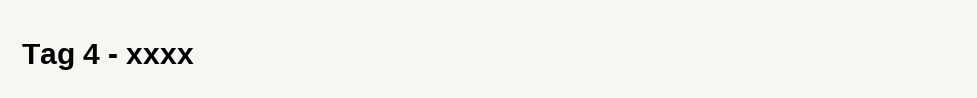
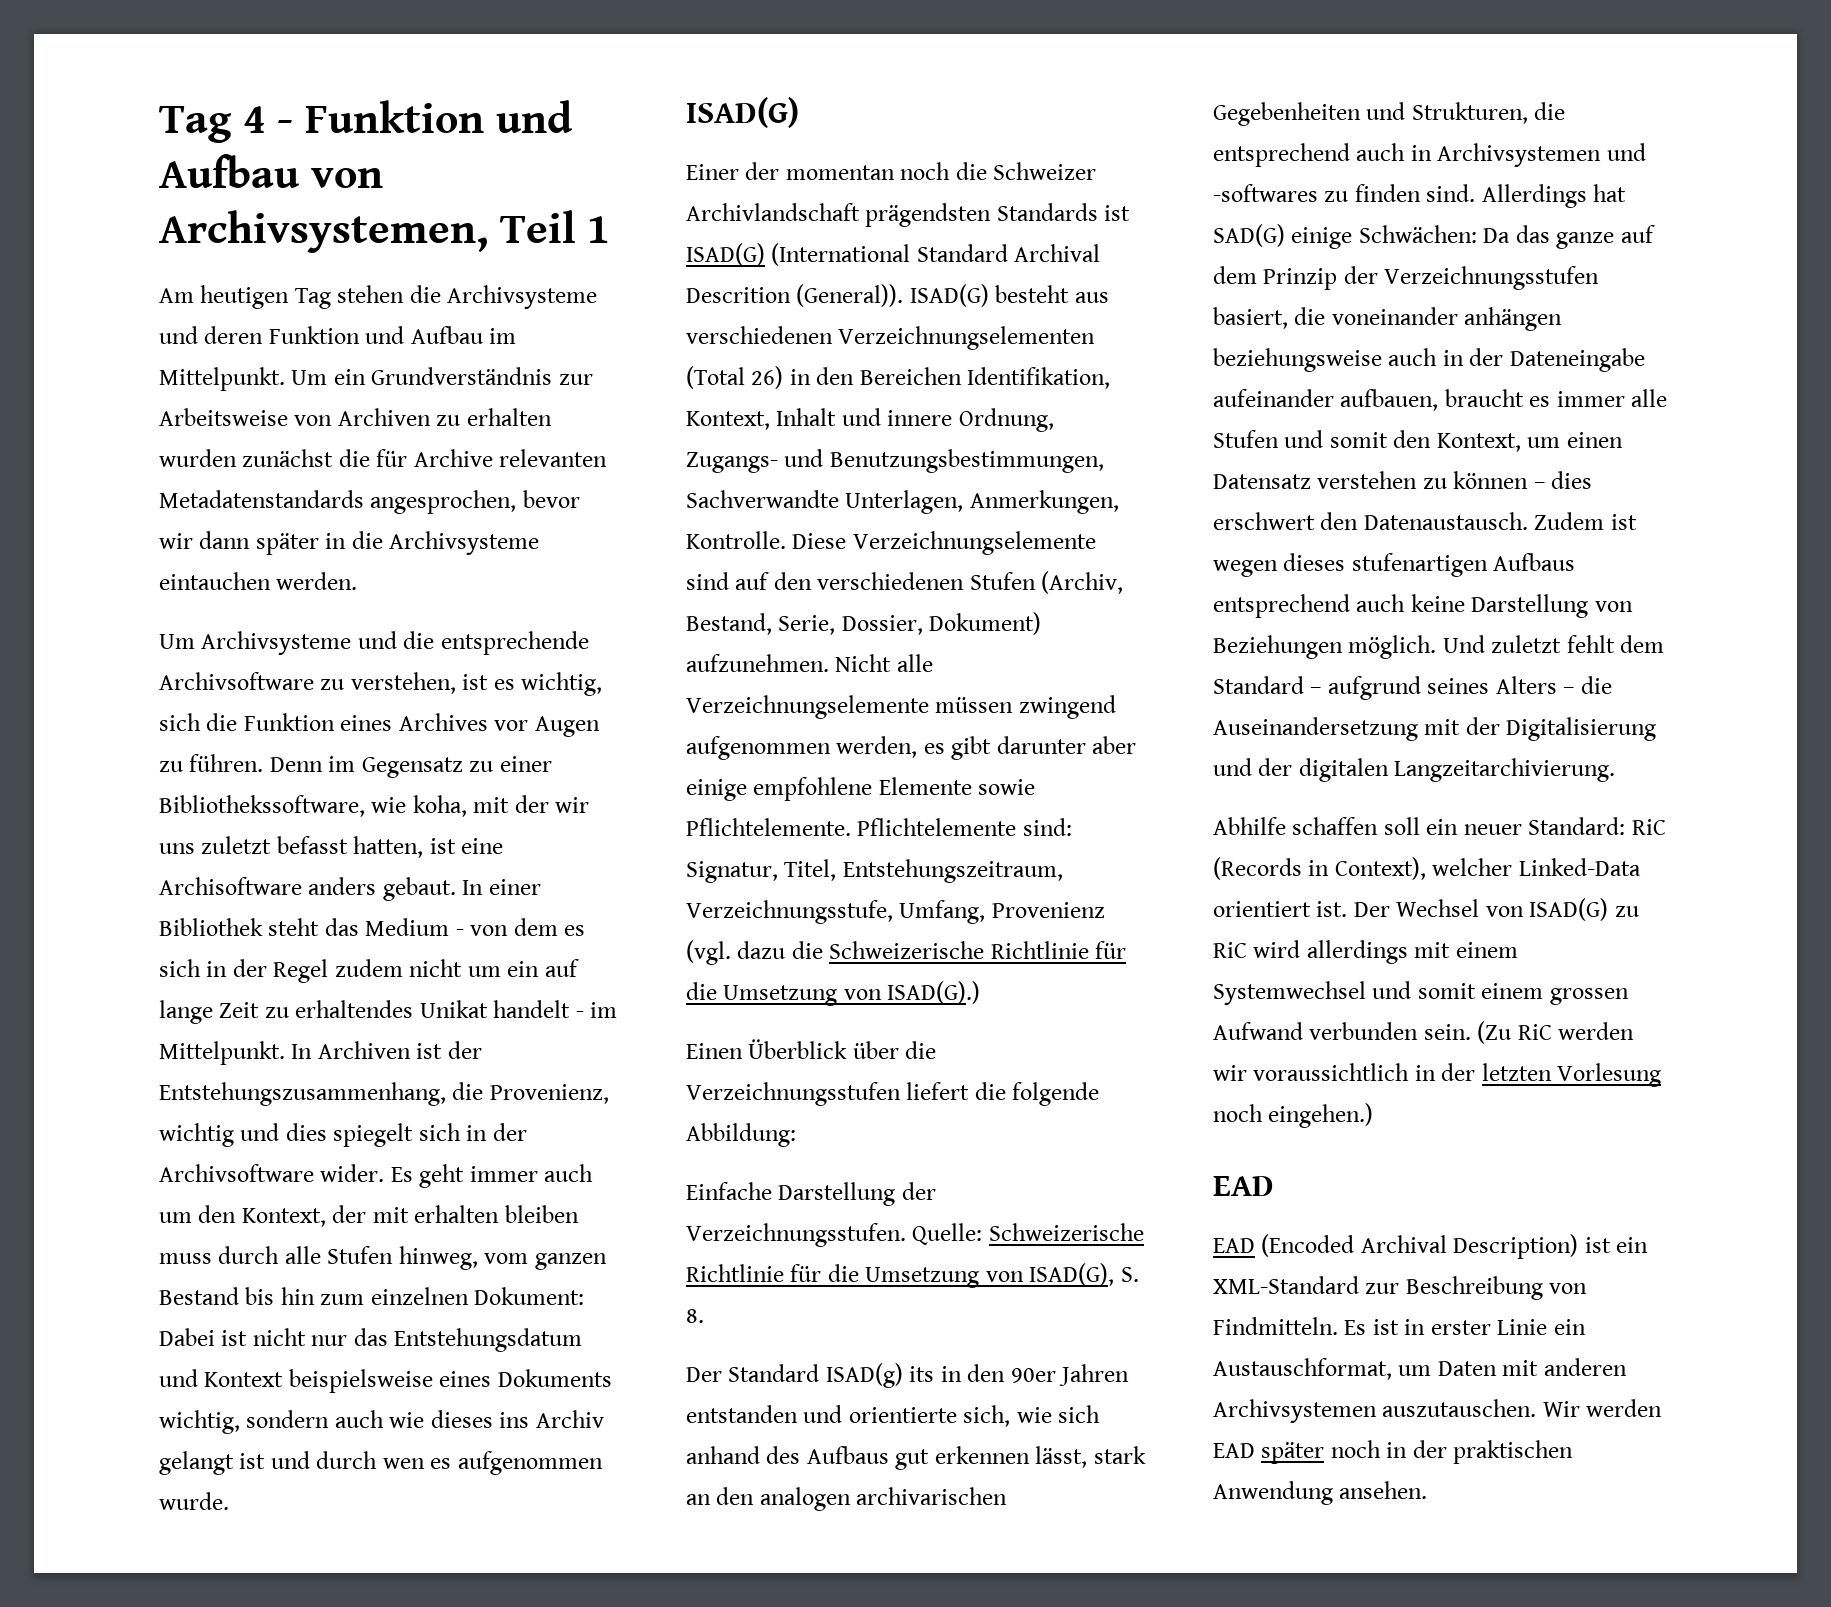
[126,48,195,64] xxxx -> [305,100,573,133] [159,154,383,188] [159,210,611,253] [159,285,598,309] [159,326,517,344] [159,367,593,391] [159,408,552,426] [159,449,608,467] [159,490,580,514] [159,531,540,555] [159,572,358,590] [159,631,589,655] [159,672,603,696] [159,713,600,737] [159,754,552,778] [159,795,590,817] [159,836,504,858] [159,877,541,901] [159,918,586,936] [159,959,579,983] [159,1000,618,1024] [159,1041,482,1065] [159,1082,609,1106] [159,1123,527,1147] [159,1164,594,1188] [159,1205,579,1227] [159,1246,607,1270] [159,1287,585,1305] [159,1328,583,1352] [159,1369,612,1393] [159,1410,604,1434] [159,1451,603,1475] [159,1492,229,1510] [686,97,799,128] [686,162,1097,180] [686,203,1131,227] [686,243,1101,266] [686,284,1109,307] [686,326,1096,350] [686,366,1111,389] [686,408,1054,432] [686,449,1104,473] [686,490,1119,514] [686,531,1096,555] [686,571,1124,594] [686,612,1042,635] [686,654,933,672] [686,695,1116,719] [686,736,1137,760] [686,777,1036,801] [686,818,1072,836] [686,859,1063,883] [686,900,1105,924] [686,940,1127,965] [686,981,981,1006] [686,1039,937,1059] [686,1082,1100,1106] [686,1123,796,1147] [686,1182,936,1206] [686,1223,1144,1247] [686,1263,1139,1288] [686,1309,704,1323] [686,1363,1130,1388] [686,1405,1101,1427] [686,1446,1146,1470] [686,1487,1008,1511] [1213,102,1566,126] [1213,143,1646,167] [1213,184,1627,208] [1213,224,1655,249] [1213,266,1600,290] [1213,307,1563,331] [1213,348,1645,372] [1213,389,1668,411] [1213,430,1623,452] [1213,471,1593,489] [1213,512,1637,530] [1213,553,1576,577] [1213,594,1633,618] [1213,635,1665,659] [1213,676,1612,700] [1213,717,1657,741] [1213,758,1616,782] [1213,817,1666,835] [1213,857,1641,880] [1213,898,1639,921] [1213,940,1518,964] [1213,981,1629,1005] [1213,1021,1635,1044] [1213,1063,1662,1087] [1213,1103,1374,1128] [1213,1176,1274,1196] [1213,1234,1649,1259] [1213,1276,1588,1300] [1213,1317,1586,1335] [1213,1358,1627,1380] [1213,1399,1663,1423] [1213,1440,1574,1464] [1213,1481,1428,1505] Funktion und Aufbau von Archivsystemen, Teil 1 // Am heutigen Tag stehen die Archivsysteme und deren Funktion und Aufbau im Mittelpunkt. Um ein Grundverständnis zur Arbeitsweise von Archiven zu erhalten wurden zunächst die für Archive relevanten Metadatenstandards angesprochen, bevor wir dann später in die Archivsysteme eintauchen werden. // Um Archivsysteme und die entsprechende Archivsoftware zu verstehen, ist es wichtig, sich die Funktion eines Archives vor Augen zu führen. Denn im Gegensatz zu einer Bibliothekssoftware, wie koha, mit der wir uns zuletzt befasst hatten, ist eine Archisoftware anders gebaut. In einer Bibliothek steht das Medium - von dem es sich in der Regel zudem nicht um ein auf lange Zeit zu erhaltendes Unikat handelt - im Mittelpunkt. In Archiven ist der Entstehungszusammenhang, die Provenienz, wichtig und dies spiegelt sich in der Archivsoftware wider. Es geht immer auch um den Kontext, der mit erhalten bleiben muss durch alle Stufen hinweg, vom ganzen Bestand bis hin zum einzelnen Dokument: Dabei ist nicht nur das Entstehungsdatum und Kontext beispielsweise eines Dokuments wichtig, sondern auch wie dieses ins Archiv gelangt ist und durch wen es aufgenommen wurde. // ISAD(G) // Einer der momentan noch die Schweizer Archivlandschaft prägendsten Standards ist ISAD(G) (International Standard Archival Descrition (General)). ISAD(G) besteht aus verschiedenen Verzeichnungselementen (Total 26) in den Bereichen Identifikation, Kontext, Inhalt und innere Ordnung, Zugangs- und Benutzungsbestimmungen, Sachverwandte Unterlagen, Anmerkungen, Kontrolle. Diese Verzeichnungselemente sind auf den verschiedenen Stufen (Archiv, Bestand, Serie, Dossier, Dokument) aufzunehmen. Nicht alle Verzeichnungselemente müssen zwingend aufgenommen werden, es gibt darunter aber einige empfohlene Elemente sowie Pflichtelemente. Pflichtelemente sind: Signatur, Titel, Entstehungszeitraum, Verzeichnungsstufe, Umfang, Provenienz (vgl. dazu die Schweizerische Richtlinie für die Umsetzung von ISAD(G).) // Einen Überblick über die Verzeichnungsstufen liefert die folgende Abbildung: // Einfache Darstellung der Verzeichnungsstufen. Quelle: Schweizerische Richtlinie für die Umsetzung von ISAD(G), S. 8. // Der Standard ISAD(g) its in den 90er Jahren entstanden und orientierte sich, wie sich anhand des Aufbaus gut erkennen lässt, stark an den analogen archivarischen Gegebenheiten und Strukturen, die entsprechend auch in Archivsystemen und -softwares zu finden sind. Allerdings hat SAD(G) einige Schwächen: Da das ganze auf dem Prinzip der Verzeichnungsstufen basiert, die voneinander anhängen beziehungsweise auch in der Dateneingabe aufeinander aufbauen, braucht es immer alle Stufen und somit den Kontext, um einen Datensatz verstehen zu können – dies erschwert den Datenaustausch. Zudem ist wegen dieses stufenartigen Aufbaus entsprechend auch keine Darstellung von Beziehungen möglich. Und zuletzt fehlt dem Standard – aufgrund seines Alters – die Auseinandersetzung mit der Digitalisierung und der digitalen Langzeitarchivierung. // Abhilfe schaffen soll ein neuer Standard: RiC (Records in Context), welcher Linked-Data orientiert ist. Der Wechsel von ISAD(G) zu RiC wird allerdings mit einem Systemwechsel und somit einem grossen Aufwand verbunden sein. (Zu RiC werden wir voraussichtlich in der letzten Vorlesung noch eingehen.) // EAD // EAD (Encoded Archival Description) ist ein XML-Standard zur Beschreibung von Findmitteln. Es ist in erster Linie ein Austauschformat, um Daten mit anderen Archivsystemen auszutauschen. Wir werden EAD später noch in der praktischen Anwendung ansehen.

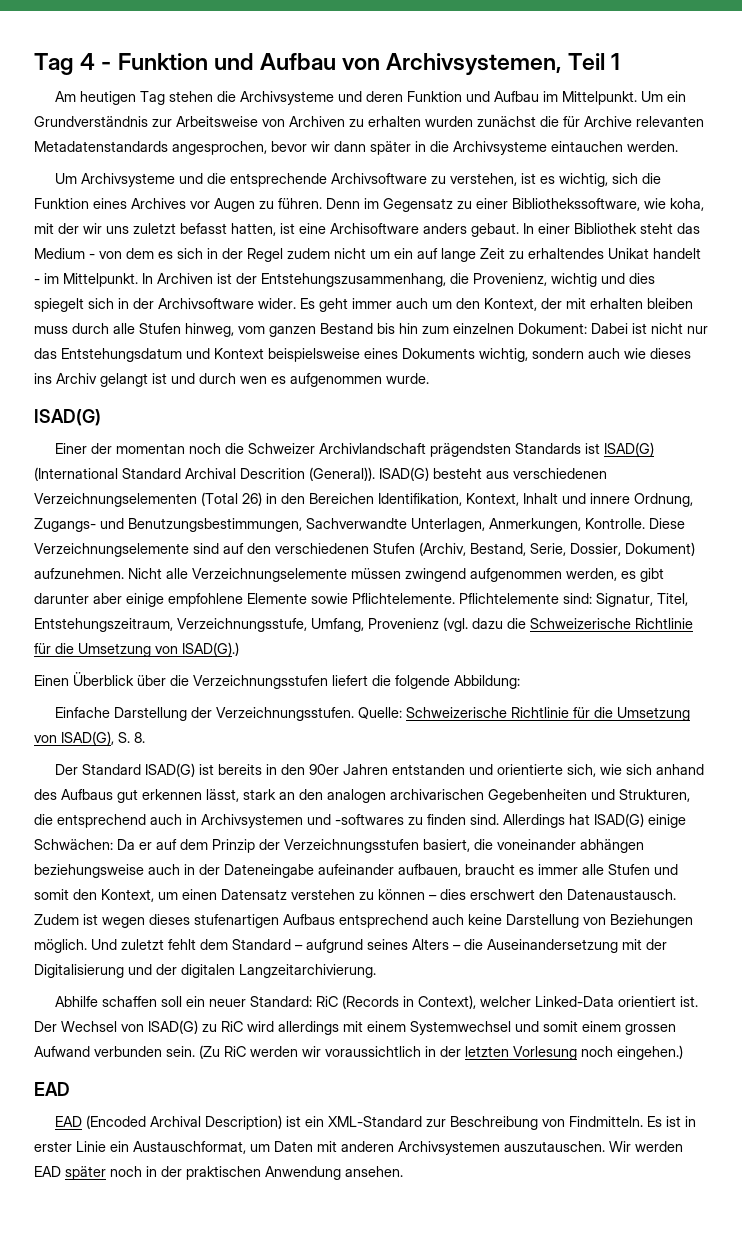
[825,1363,935,1388] ISAD(g) its -> [145,763,263,777] ISAD(G) ist bereits
[1213,224,1285,247] SAD(G) -> [594,813,644,827] ISAD(G)
[1515,225,1615,249] das ganze -> [139,842,152,850] er
[1464,307,1563,331] anhängen -> [580,839,644,853] abhängen

